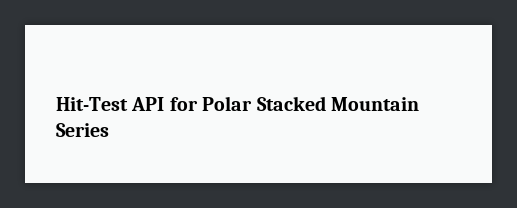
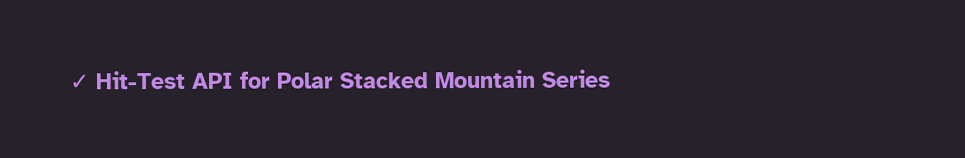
(56, 104) none -> [69,74,90,90] ✓

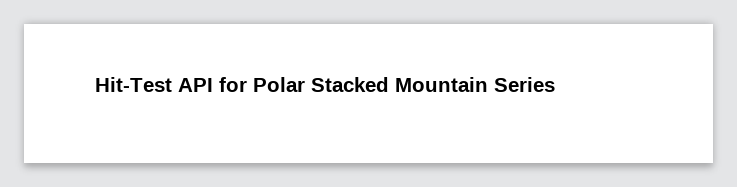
[69,74,90,90] ✓ -> (95, 84) none

